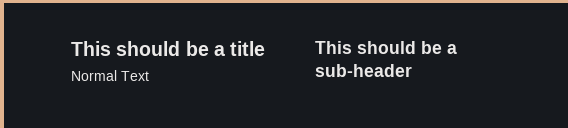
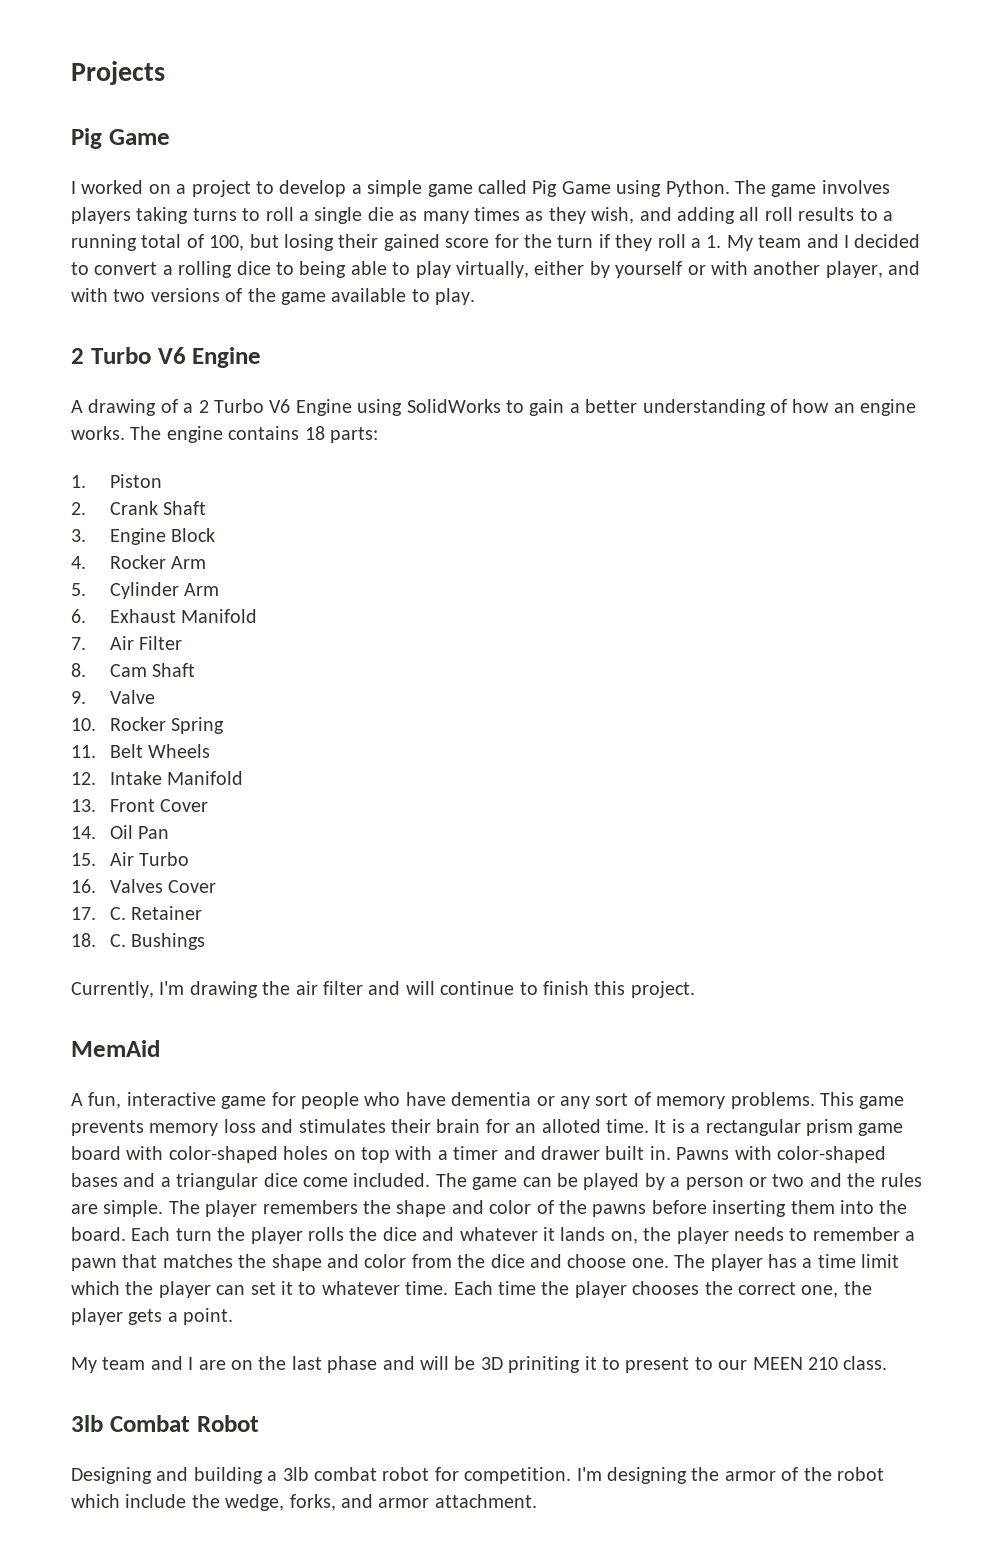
[71,41,266,56] [71,70,149,81] [315,41,457,54] [315,64,412,77] This should be a title // Normal Text // This should be a sub-header -> [71,61,165,85] [71,128,170,149] [71,180,890,197] [71,207,893,224] [71,234,921,251] [71,261,921,278] [71,288,476,305] [71,347,262,368] [71,399,917,416] [71,426,378,443] [71,474,162,488] [71,501,206,515] [71,528,215,545] [71,555,206,569] [71,582,219,599] [71,609,257,623] [71,636,182,650] [71,663,195,677] [71,690,155,704] [71,717,224,734] [71,744,210,758] [71,771,243,785] [71,799,208,812] [71,825,169,839] [71,852,189,866] [71,879,216,893] [71,906,202,920] [71,933,205,950] [71,981,695,998] [71,1040,160,1057] [71,1092,905,1109] [71,1119,904,1136] [71,1146,886,1163] [71,1173,922,1190] [71,1200,908,1217] [71,1227,916,1244] [71,1254,900,1271] [71,1281,872,1298] [71,1308,234,1325] [71,1356,888,1373] [71,1415,259,1432] [71,1467,884,1484] [71,1494,537,1511] Projects // Pig Game // I worked on a project to develop a simple game called Pig Game using Python. The game involves players taking turns to roll a single die as many times as they wish, and adding all roll results to a running total of 100, but losing their gained score for the turn if they roll a 1. My team and I decided to convert a rolling dice to being able to play virtually, either by yourself or with another player, and with two versions of the game available to play. // 2 Turbo V6 Engine // A drawing of a 2 Turbo V6 Engine using SolidWorks to gain a better understanding of how an engine works. The engine contains 18 parts: // 1. Piston // 2. Crank Shaft // 3. Engine Block // 4. Rocker Arm // 5. Cylinder Arm // 6. Exhaust Manifold // 7. Air Filter // 8. Cam Shaft // 9. Valve // 10. Rocker Spring // 11. Belt Wheels // 12. Intake Manifold // 13. Front Cover // 14. Oil Pan // 15. Air Turbo // 16. Valves Cover // 17. C. Retainer // 18. C. Bushings // Currently, I'm drawing the air filter and will continue to finish this project. // MemAid // A fun, interactive game for people who have dementia or any sort of memory problems. This game prevents memory loss and stimulates their brain for an alloted time. It is a rectangular prism game board with color-shaped holes on top with a timer and drawer built in. Pawns with color-shaped bases and a triangular dice come included. The game can be played by a person or two and the rules are simple. The player remembers the shape and color of the pawns before inserting them into the board. Each turn the player rolls the dice and whatever it lands on, the player needs to remember a pawn that matches the shape and color from the dice and choose one. The player has a time limit which the player can set it to whatever time. Each time the player chooses the correct one, the player gets a point. // My team and I are on the last phase and will be 3D priniting it to present to our MEEN 210 class. // 3lb Combat Robot // Designing and building a 3lb combat robot for competition. I'm designing the armor of the robot which include the wedge, forks, and armor attachment.

